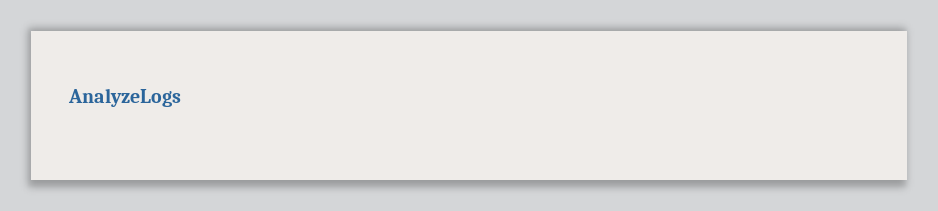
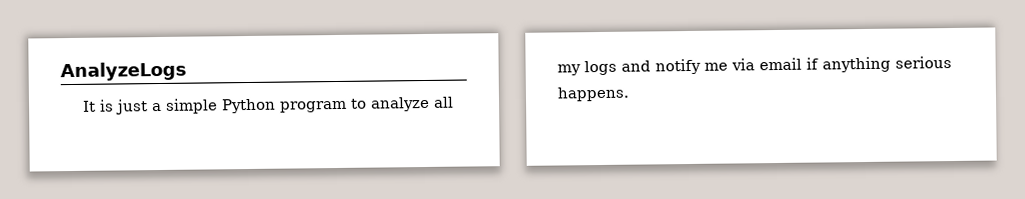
(181, 97) none -> [81,96,454,115] [557,56,952,76] [557,86,630,102] // It is just a simple Python program to analyze all my logs and notify me via email if anything serious happens.

